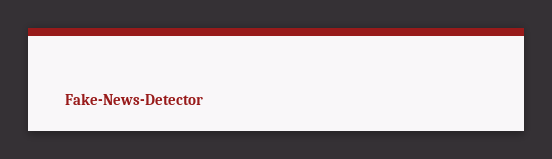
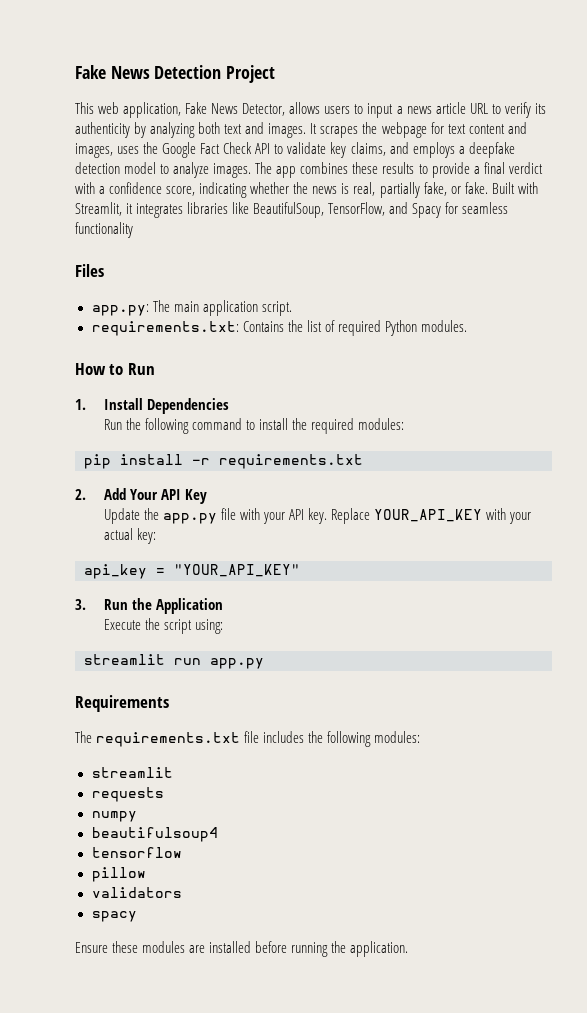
[65,93,203,105] Fake-News-Detector -> [75,65,276,83] [75,102,546,118] [75,122,527,138] [75,142,515,158] [75,162,543,178] [75,182,538,198] [75,202,509,218] [75,222,133,238] [75,264,104,277] [91,300,292,316] [91,320,467,336] [75,363,155,375] [75,398,229,414] [103,418,405,434] [84,454,363,469] [75,488,207,504] [103,508,532,524] [103,528,156,544] [84,564,300,579] [75,598,223,614] [103,618,223,634] [84,654,264,669] [75,695,169,712] [75,731,421,747] [91,767,173,778] [91,787,164,802] [91,811,137,822] [91,827,218,842] [91,847,182,858] [91,867,146,882] [91,887,182,898] [91,911,137,922] [75,941,409,957] Fake News Detection Project // This web application, Fake News Detector, allows users to input a news article URL to verify its authenticity by analyzing both text and images. It scrapes the webpage for text content and images, uses the Google Fact Check API to validate key claims, and employs a deepfake detection model to analyze images. The app combines these results to provide a final verdict with a confidence score, indicating whether the news is real, partially fake, or fake. Built with Streamlit, it integrates libraries like BeautifulSoup, TensorFlow, and Spacy for seamless functionality // Files // app.py: The main application script. // requirements.txt: Contains the list of required Python modules. // How to Run // 1. Install Dependencies // Run the following command to install the required modules: // pip install -r requirements.txt // 2. Add Your API Key // Update the app.py file with your API key. Replace YOUR_API_KEY with your actual key: // api_key = "YOUR_API_KEY" // 3. Run the Application // Execute the script using: // streamlit run app.py // Requirements // The requirements.txt file includes the following modules: // streamlit // requests // numpy // beautifulsoup4 // tensorflow // pillow // validators // spacy // Ensure these modules are installed before running the application.

